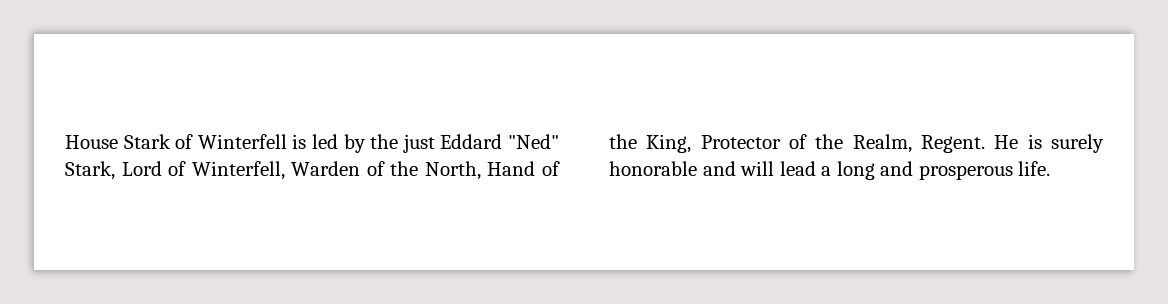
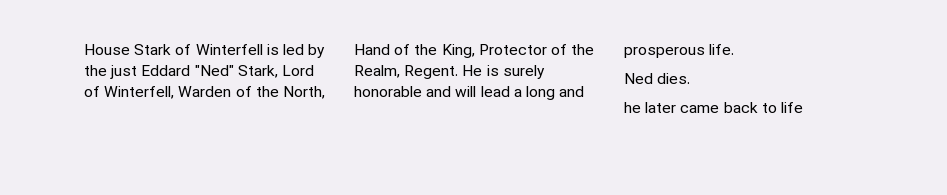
(1051, 168) none -> [624,73,691,84] [624,102,803,113] // Ned dies. // he later came back to life

